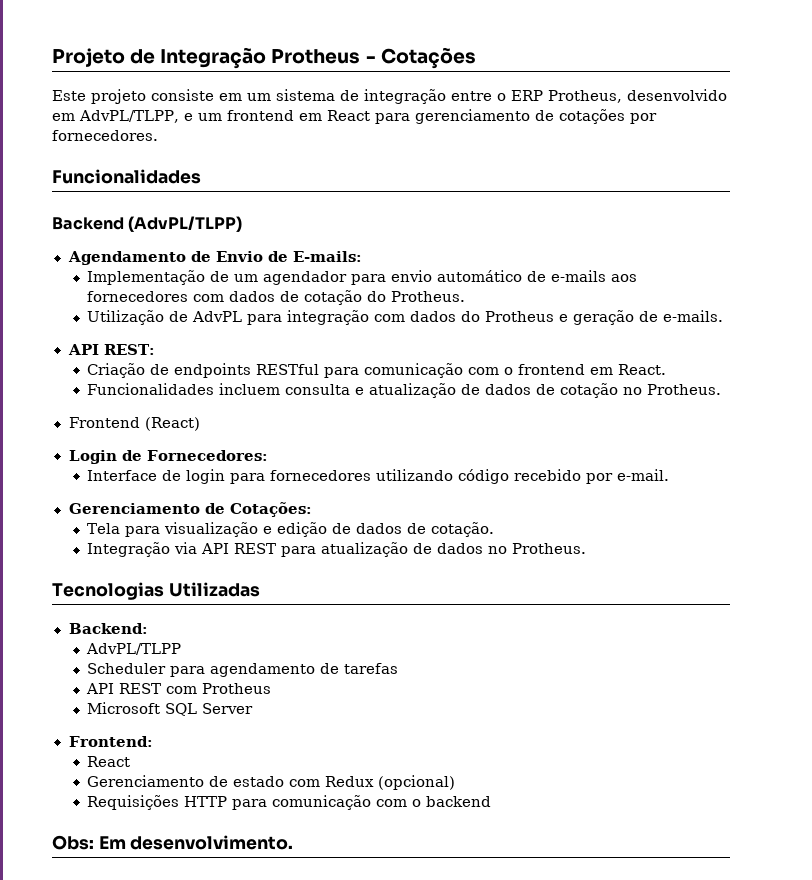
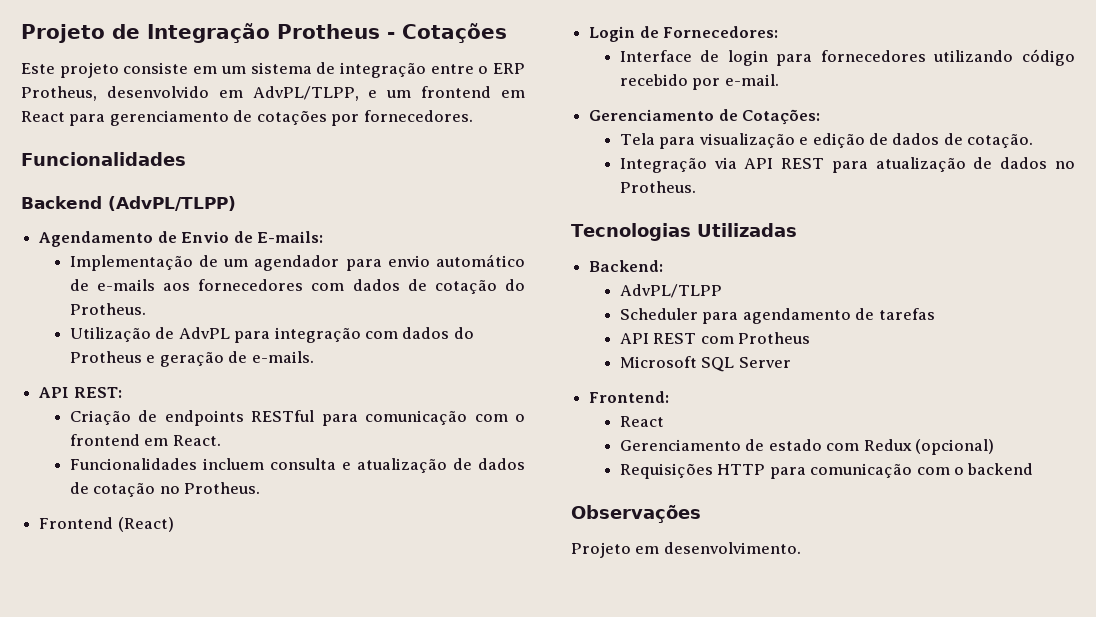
[52,835,126,850] Obs: Em -> [571,505,701,523] [571,542,660,558] Observações // Projeto em

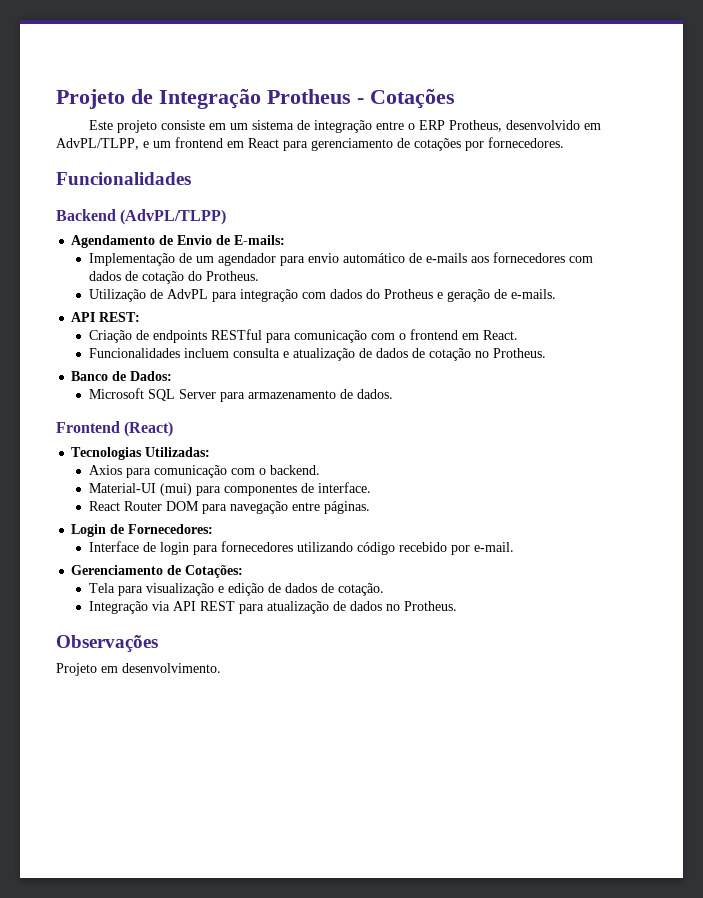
[39,517,174,532] Frontend (React) -> [71,371,173,381] [88,388,393,402] [56,421,174,437] [71,447,211,460] [88,465,320,478] [88,482,371,496] [88,501,370,514] Banco de Dados: // Microsoft SQL Server para armazenamento de dados. // Frontend (React) // Tecnologias Utilizadas: // Axios para comunicação com o backend. // Material-UI (mui) para componentes de interface. // React Router DOM para navegação entre páginas.
[571,223,797,241] [589,260,664,272] [619,284,722,298] [619,308,935,324] [619,332,811,344] [619,356,791,372] [589,391,670,403] [619,416,664,427] [619,439,995,455] [619,463,1034,479] // Tecnologias Utilizadas // Backend: // AdvPL/TLPP // Scheduler para agendamento de tarefas // API REST com Protheus // Microsoft SQL Server // Frontend: // React // Gerenciamento de estado com Redux (opcional) // Requisições HTTP para comunicação com o backend -> (457, 606) none

